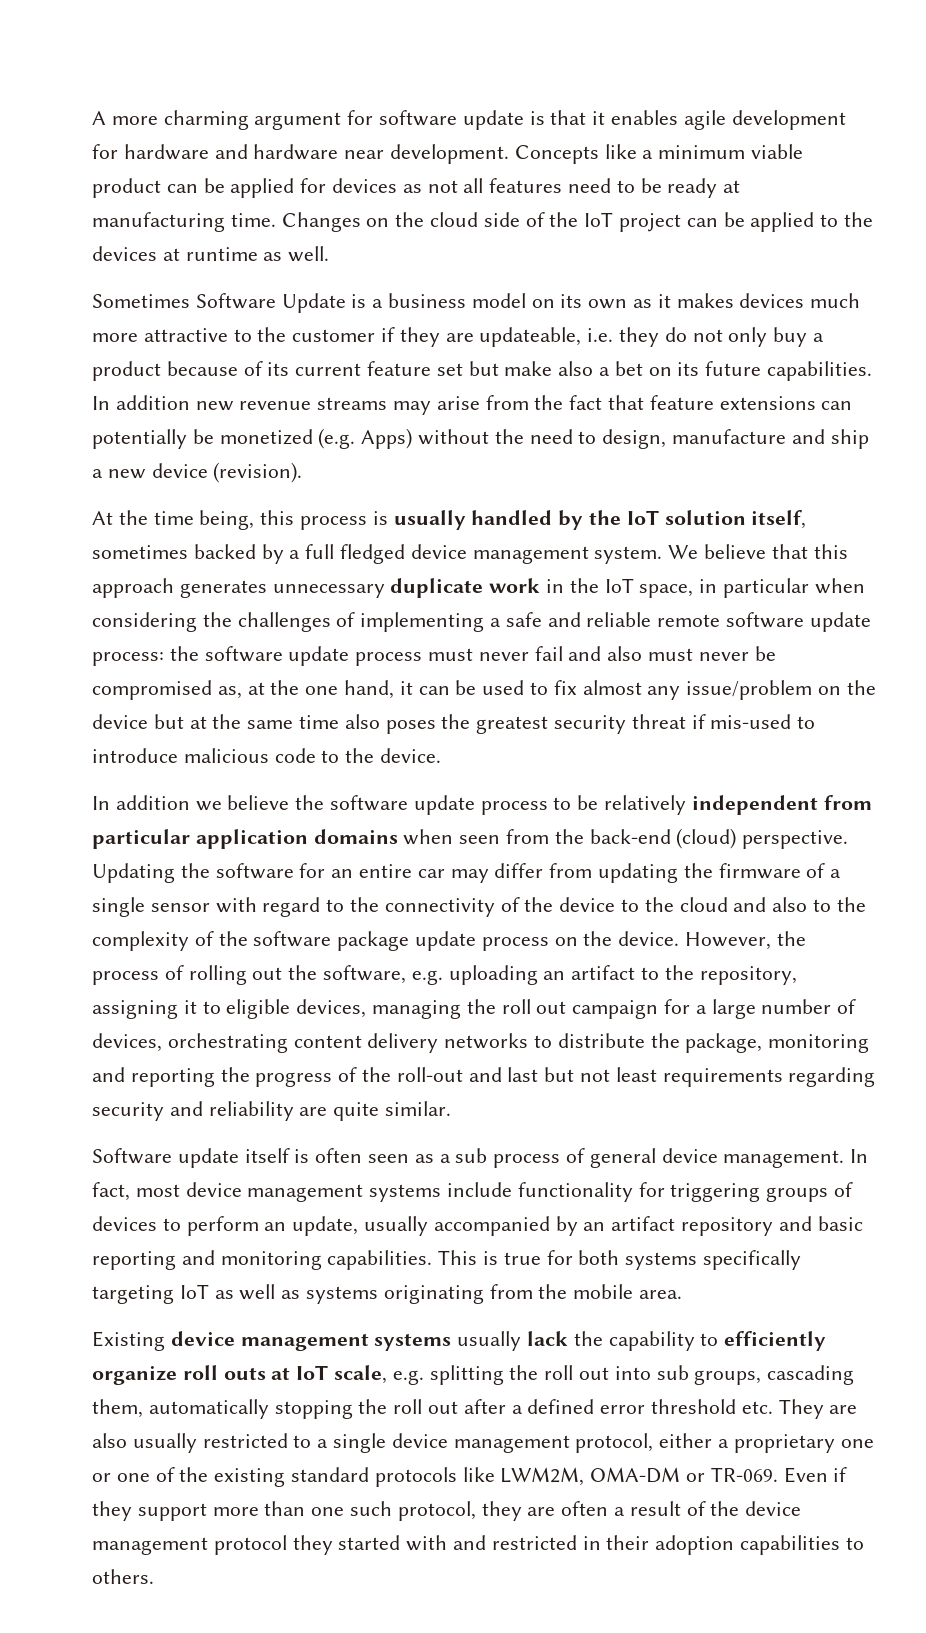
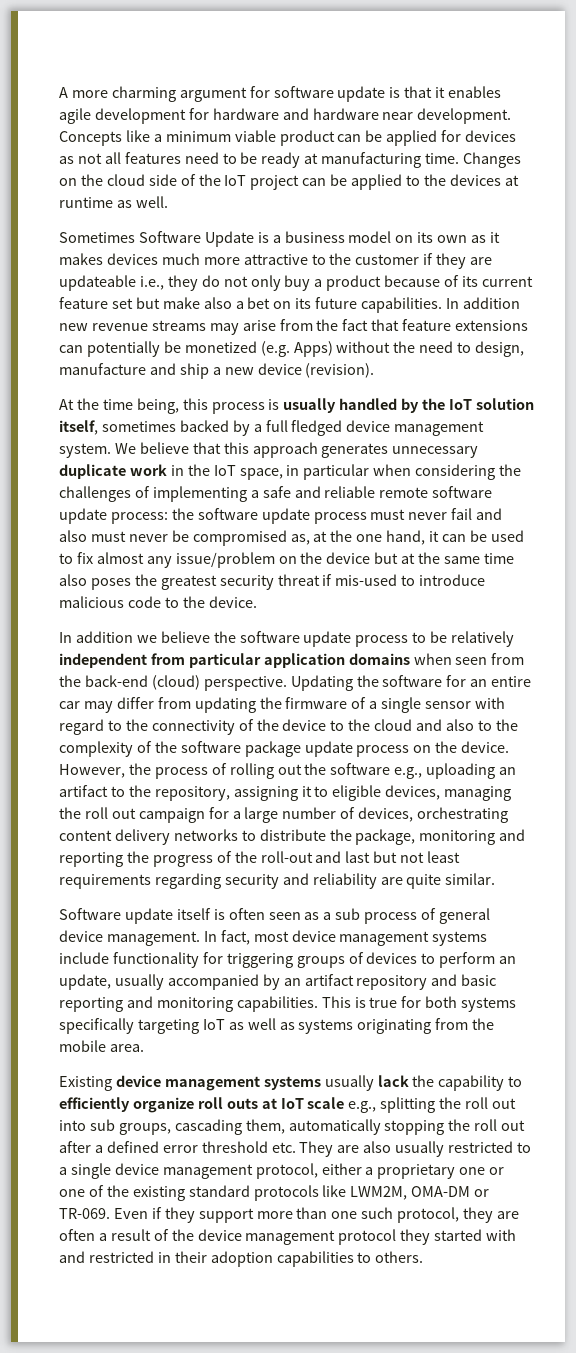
[479,327,614,347] updateable, i.e. -> [59,275,164,291] updateable i.e.,
[323,965,443,985] software, e.g. -> [330,763,423,779] software e.g.,
[334,1365,424,1385] scale, e.g. -> [307,1097,377,1113] scale e.g.,

